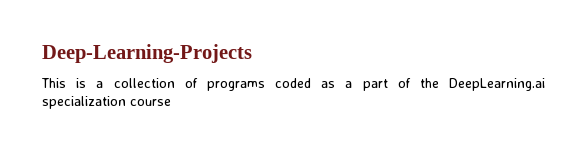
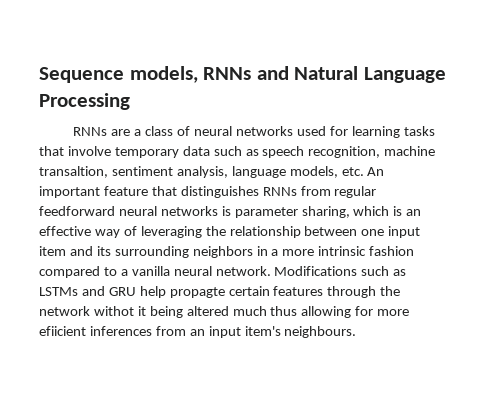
[42,44,252,63] [41,78,546,91] [42,96,171,109] Deep-Learning-Projects // This is a collection of programs coded as a part of the DeepLearning.ai specialization course -> [39,66,446,83] [39,93,130,110] [73,126,435,138] [39,146,436,158] [39,166,385,178] [39,186,377,198] [39,206,422,218] [39,226,421,238] [39,246,415,258] [39,266,407,278] [39,286,401,298] [39,306,410,318] [39,326,357,338] Sequence models, RNNs and Natural Language Processing // RNNs are a class of neural networks used for learning tasks that involve temporary data such as speech recognition, machine transaltion, sentiment analysis, language models, etc. An important feature that distinguishes RNNs from regular feedforward neural networks is parameter sharing, which is an effective way of leveraging the relationship between one input item and its surrounding neighbors in a more intrinsic fashion compared to a vanilla neural network. Modifications such as LSTMs and GRU help propagte certain features through the network withot it being altered much thus allowing for more efiicient inferences from an input item's neighbours.

